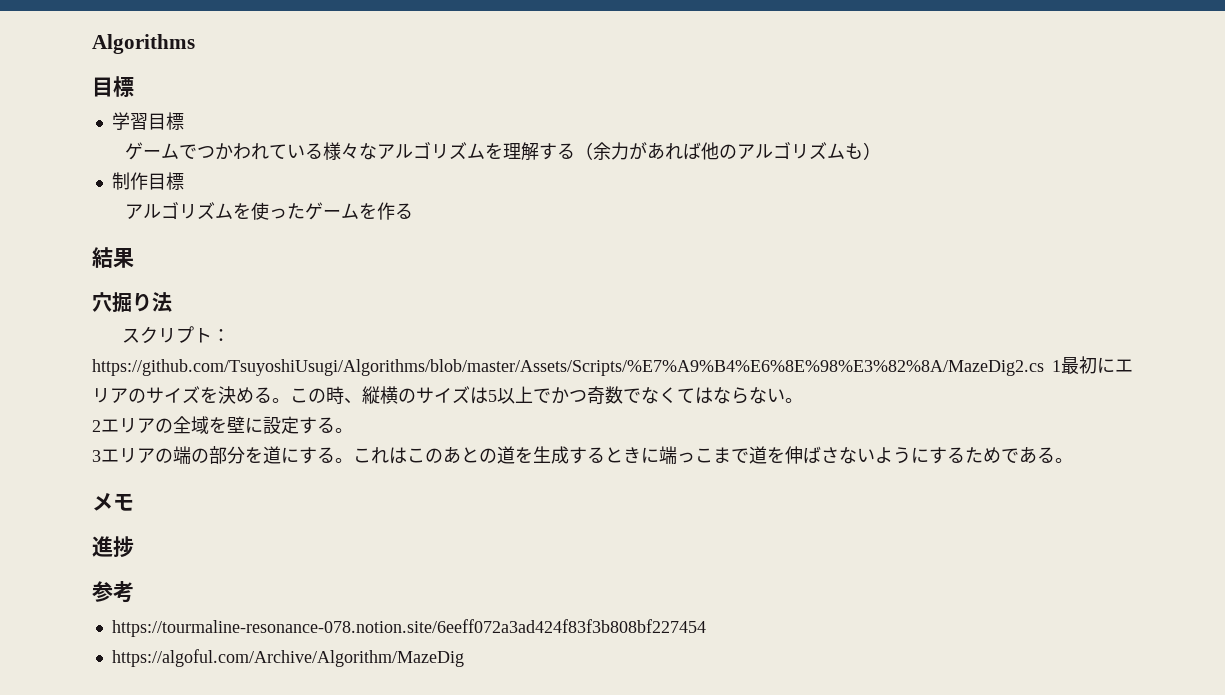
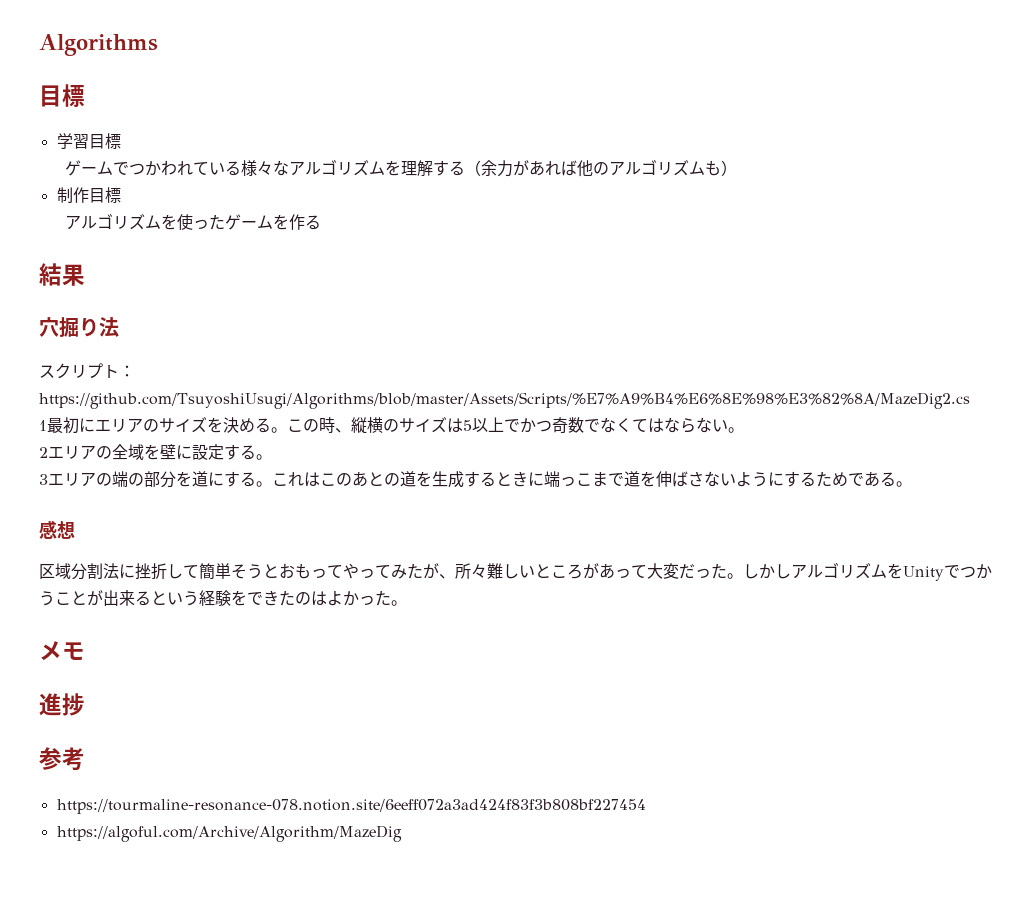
(1044, 367) none -> (970, 400) //
(1073, 460) none -> [39,520,75,539] [39,562,992,581] [39,590,407,606] // 感想 // 区域分割法に挫折して簡単そうとおもってやってみたが、所々難しいところがあって大変だった。しかしアルゴリズムをUnityでつかうことが出来るという経験をできたのはよかった。

